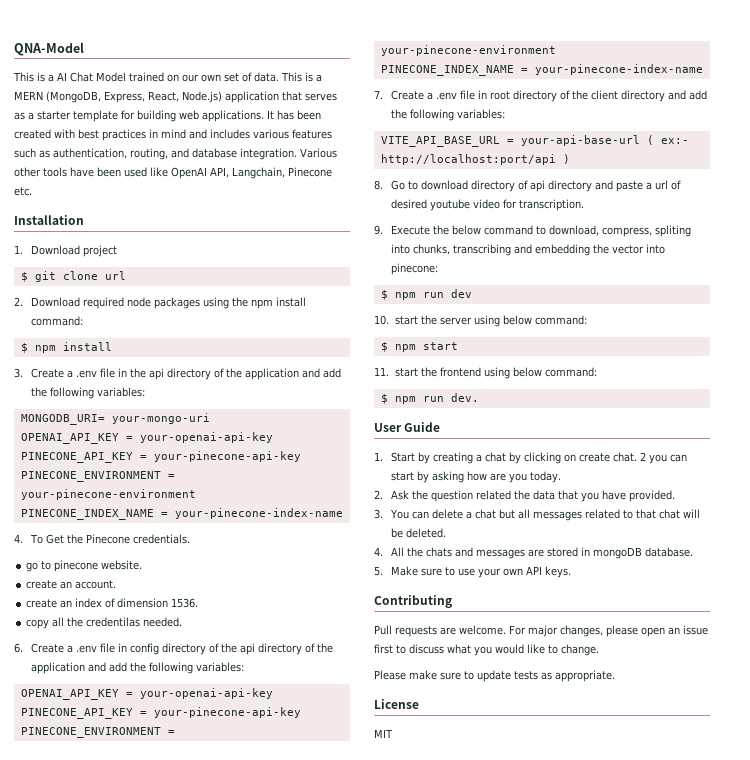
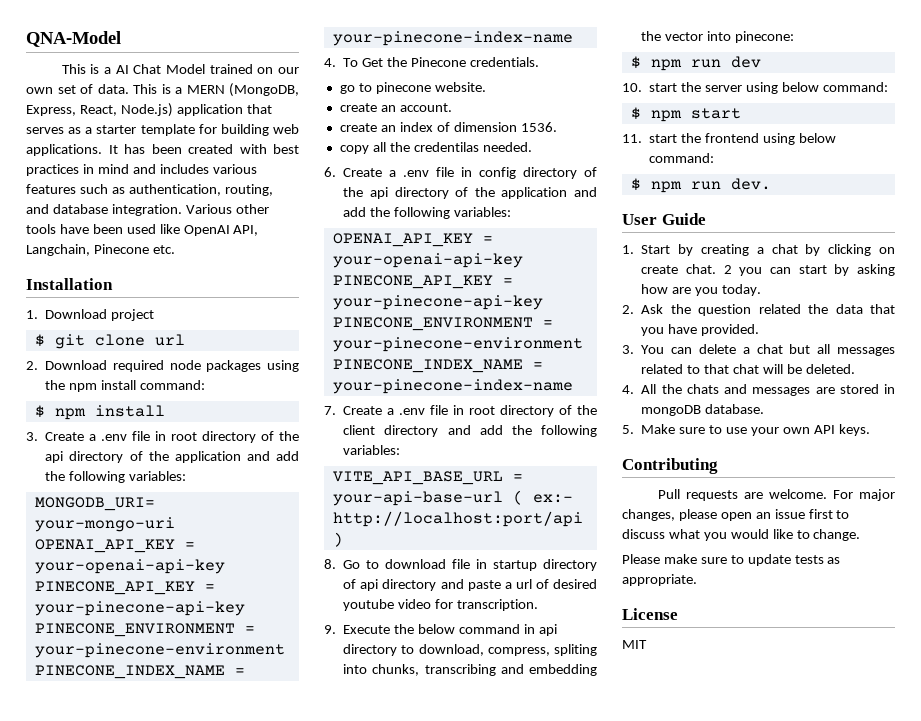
(128, 372) none -> [171,431,275,443] root directory of
(469, 185) none -> [452,559,538,571] file in startup
(534, 230) none -> [523,624,557,636] [343,644,398,656] in api directory

